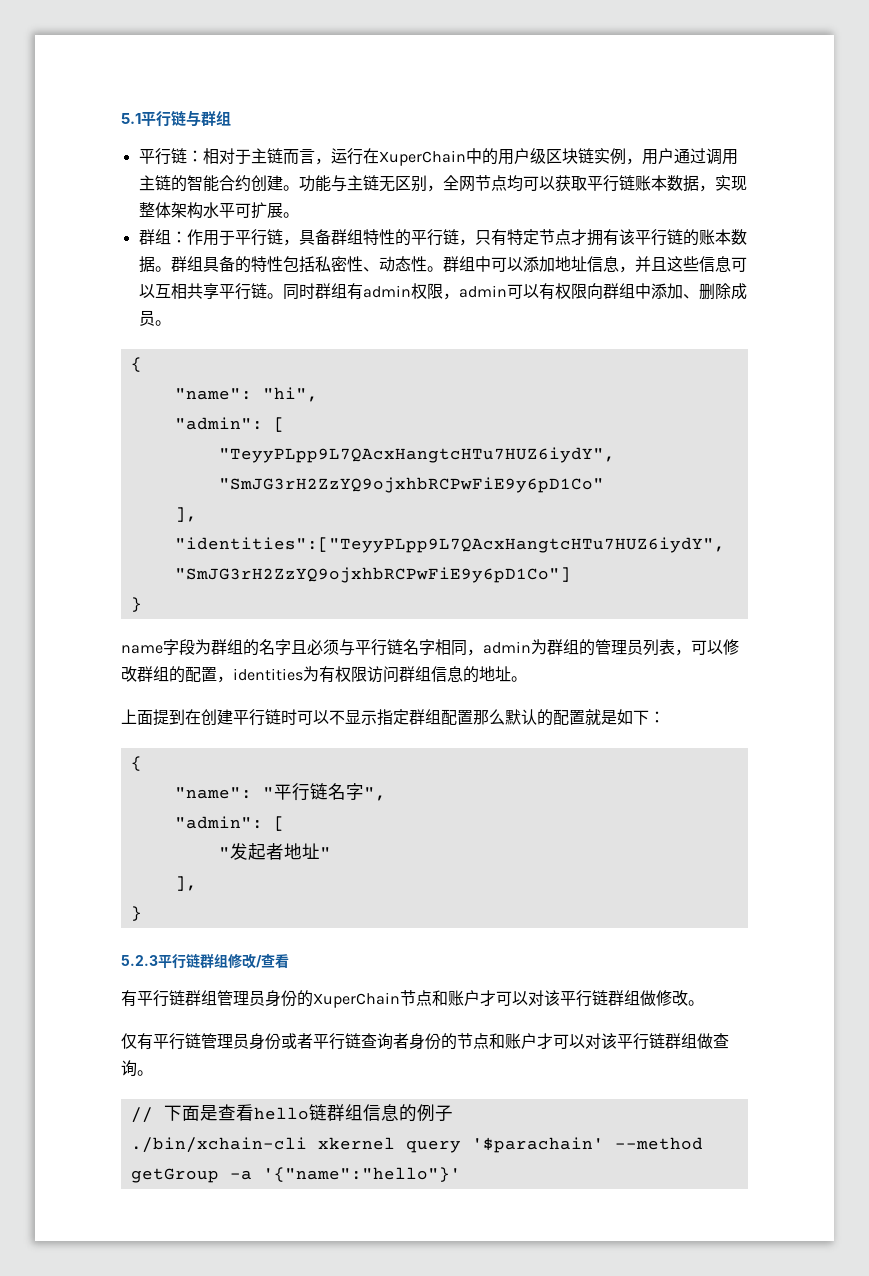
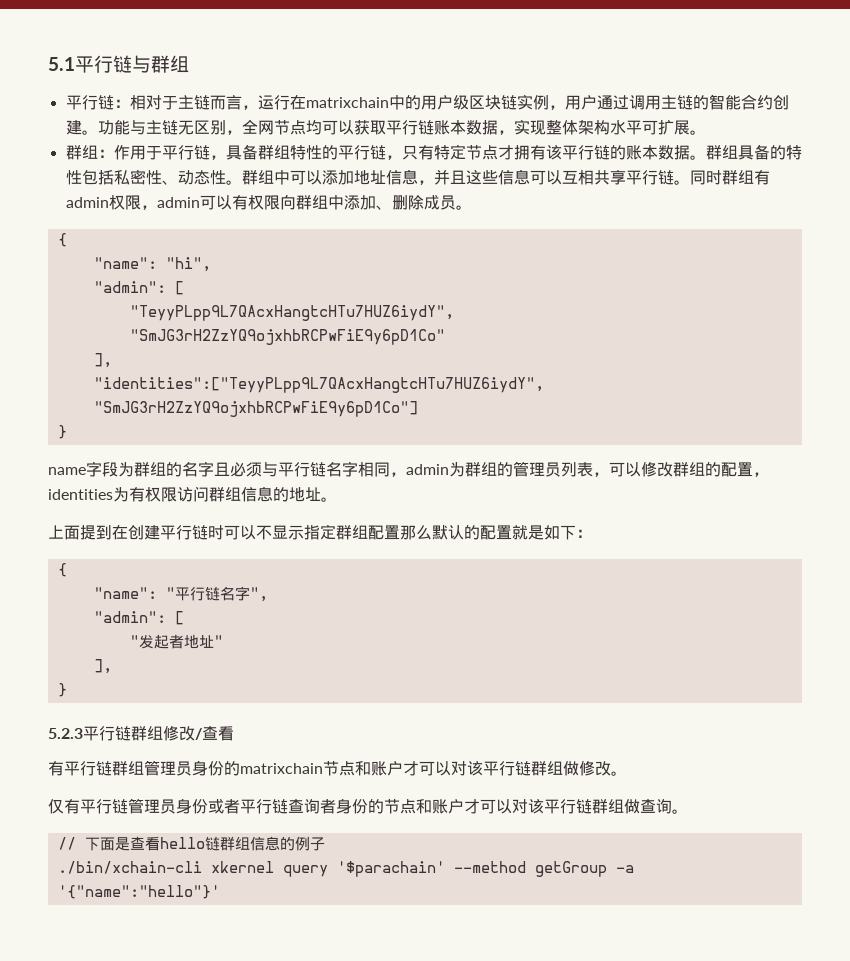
[378,150,466,166] XuperChain -> [305,97,389,108] matrixchain
[313,992,400,1008] XuperChain -> [240,763,323,774] matrixchain

